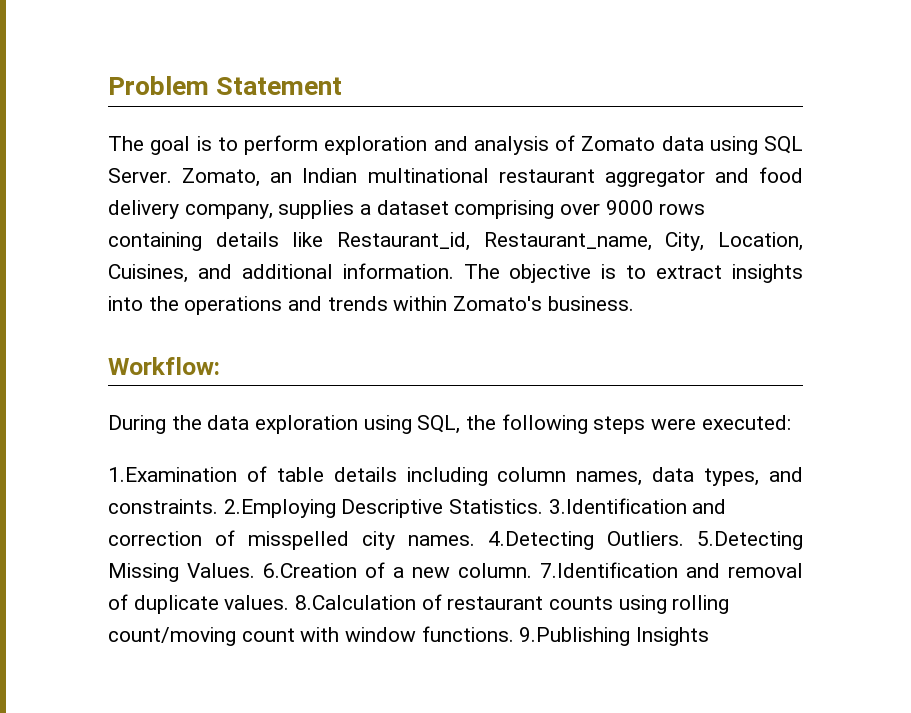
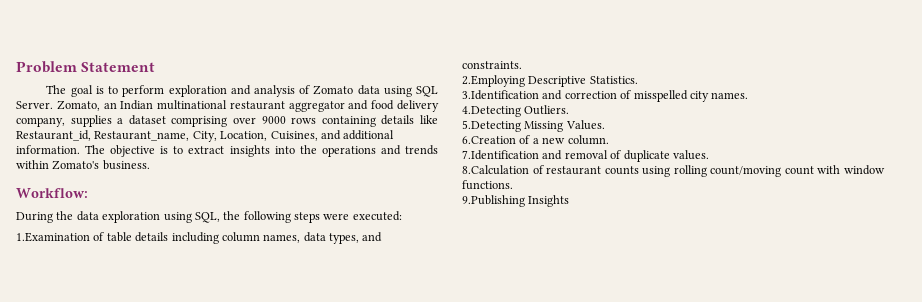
(218, 506) none -> (522, 65) //
(544, 506) none -> (638, 80) //
(475, 540) none -> (749, 95) //
(684, 538) none -> (570, 110) //
(255, 570) none -> (605, 125) //
(532, 570) none -> (609, 140) //
(290, 602) none -> (709, 155) //
(514, 634) none -> (513, 185) //

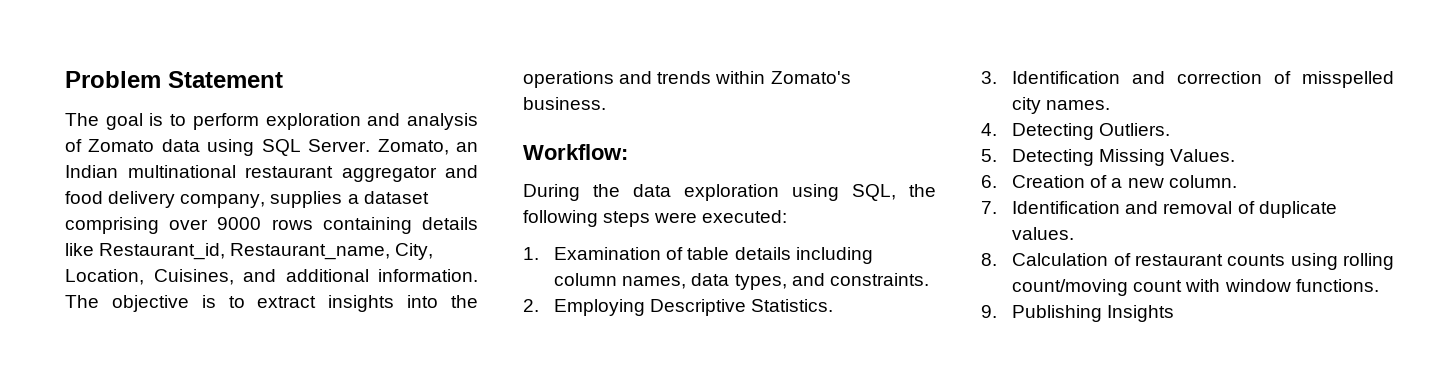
[16,232,90,242] 1.Examination -> [523,247,662,260] 1. Examination
[462,75,525,87] 2.Employing -> [523,299,646,316] 2. Employing
[462,90,539,100] 3.Identification -> [981,71,1121,84] 3. Identification
[462,106,521,117] 4.Detecting -> [981,123,1095,140] 4. Detecting
[462,120,521,132] 5.Detecting -> [981,149,1095,166] 5. Detecting
[462,136,516,144] 6.Creation -> [981,175,1086,188] 6. Creation
[462,150,539,160] 7.Identification -> [981,201,1121,214] 7. Identification
[462,165,529,175] 8.Calculation -> [981,253,1109,266] 8. Calculation
[462,195,525,207] 9.Publishing -> [981,305,1103,322] 9. Publishing

